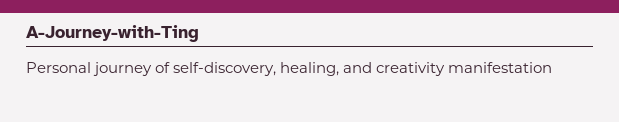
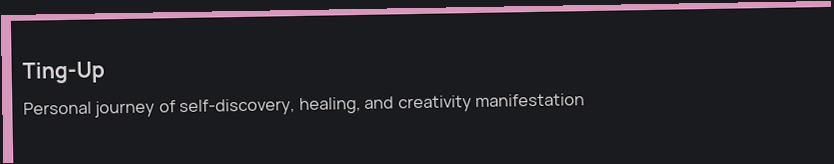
[26,25,199,42] A-Journey-with-Ting -> [22,61,105,84] Ting-Up

